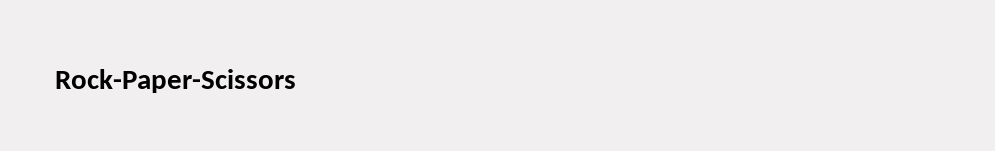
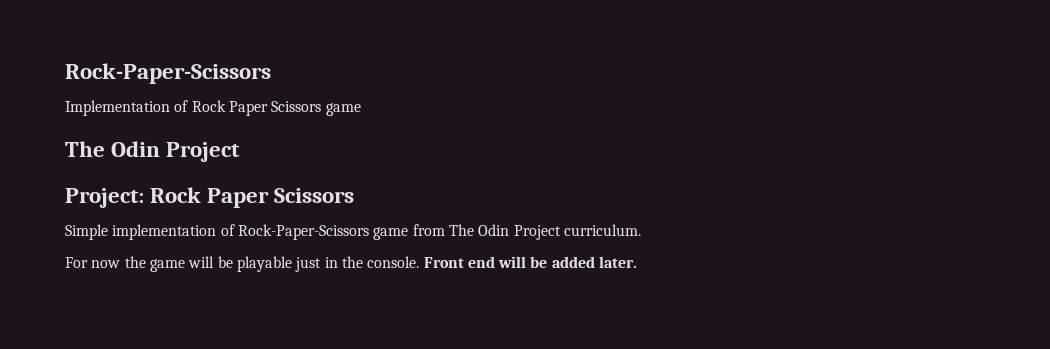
[55,69,296,93] Rock-Paper-Scissors -> [65,63,271,84] [65,100,361,116] [65,141,241,162] [65,187,355,208] [65,224,641,240] [65,256,638,272] Rock-Paper-Scissors // Implementation of Rock Paper Scissors game // The Odin Project // Project: Rock Paper Scissors // Simple implementation of Rock-Paper-Scissors game from The Odin Project curriculum. // For now the game will be playable just in the console. Front end will be added later.

